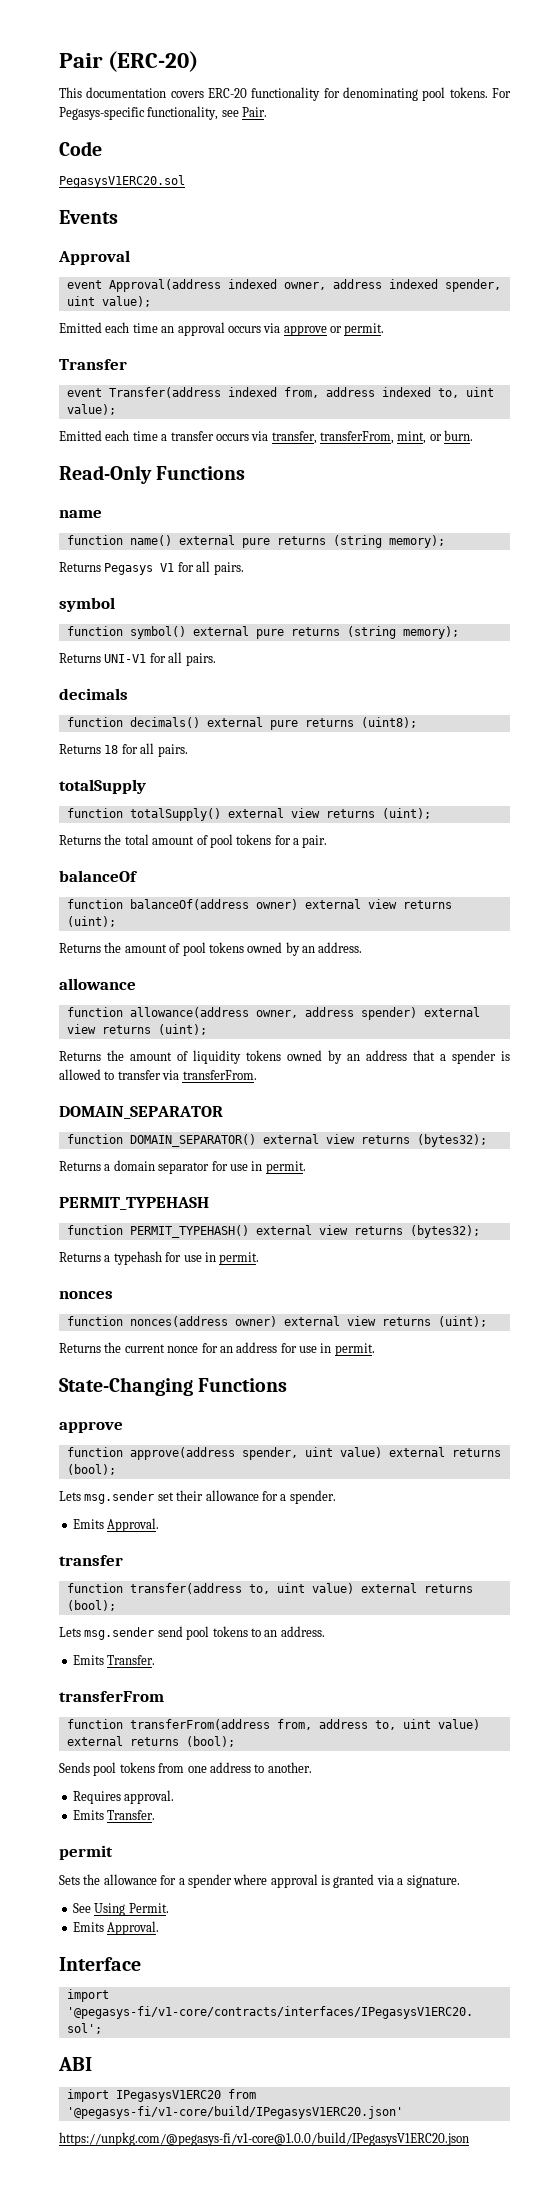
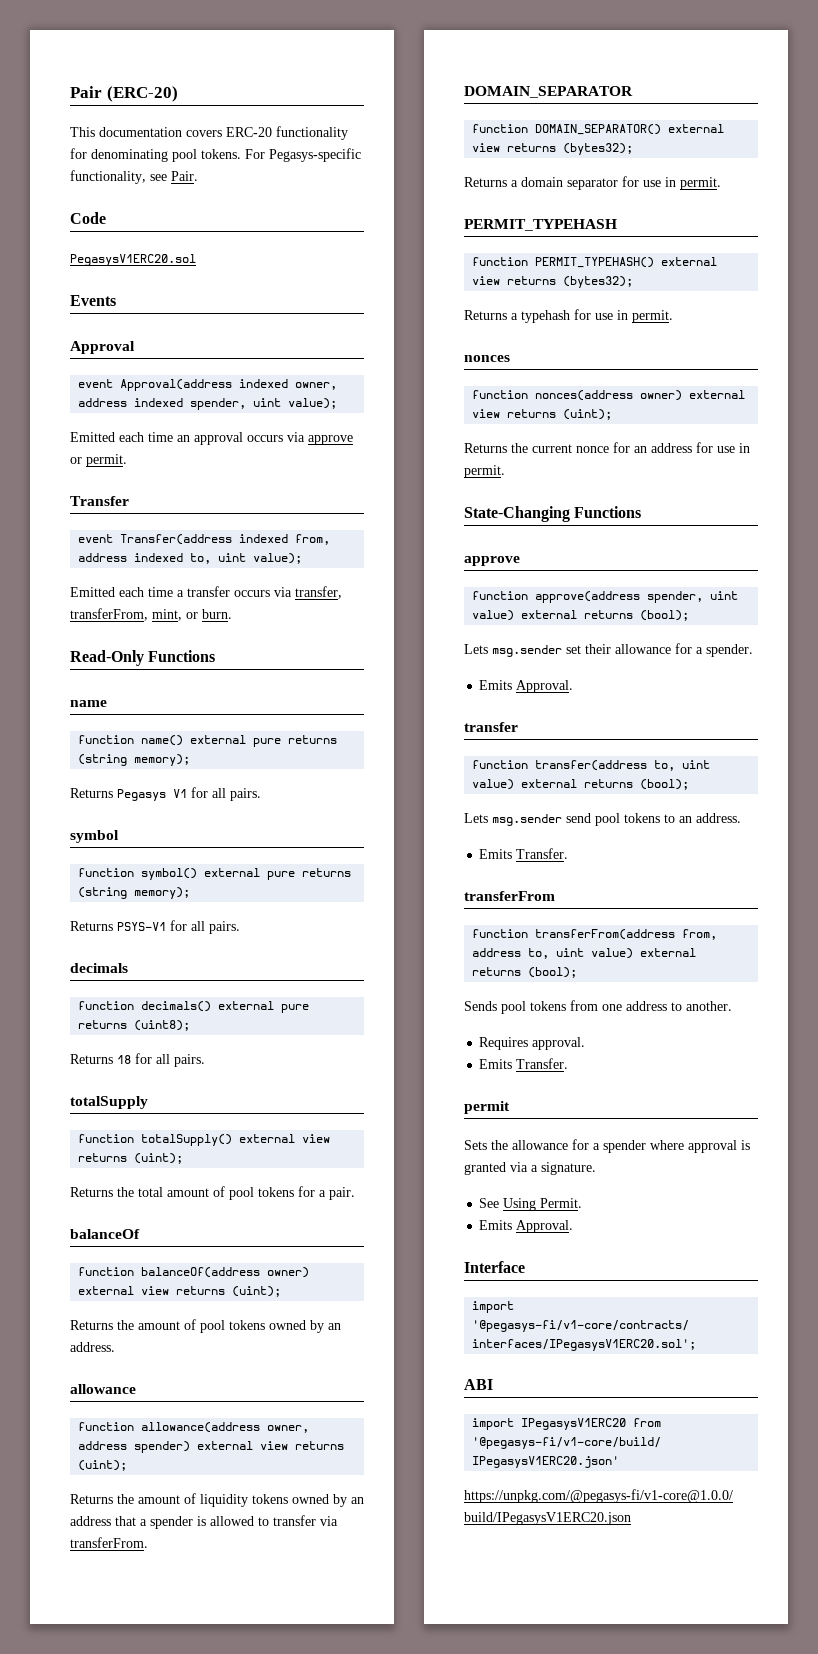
[104,654,147,663] UNI-V1 -> [117,922,166,931] PSYS-V1

